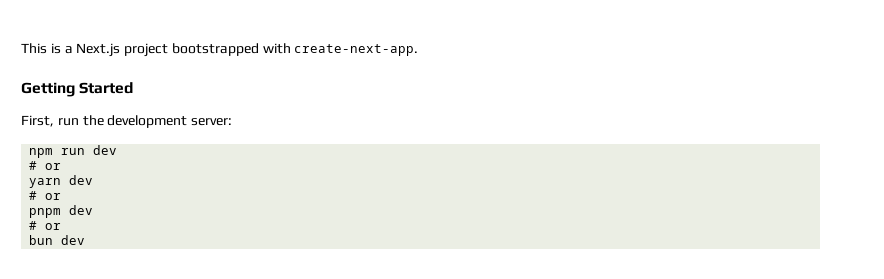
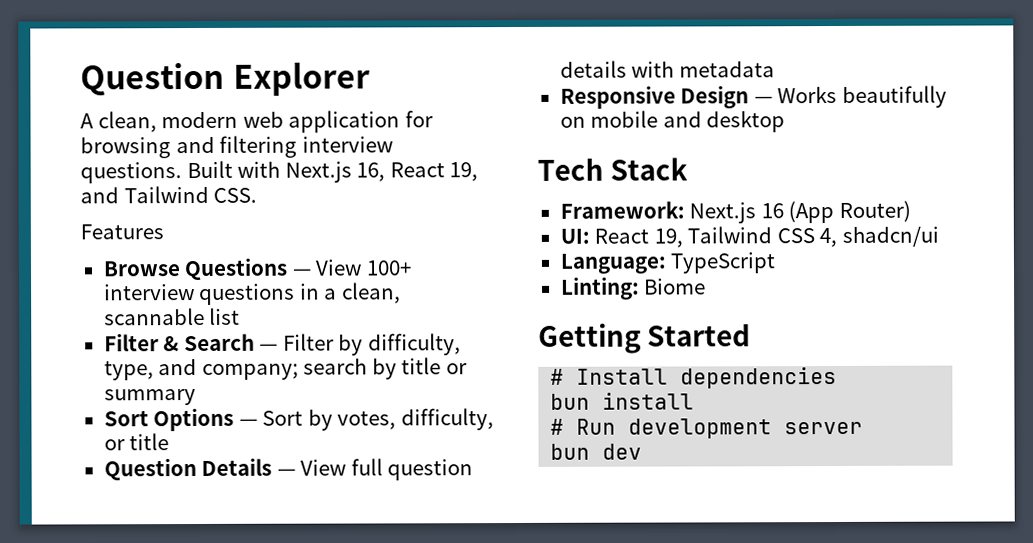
[21,43,419,57] [21,82,134,97] [21,115,233,128] [29,145,118,158] [29,161,62,170] [29,175,94,188] [29,191,62,200] [29,205,94,218] [29,221,62,230] This is a Next.js project bootstrapped with create-next-app. // Getting Started // First, run the development server: // npm run dev // # or // yarn dev // # or // pnpm dev // # or -> [80,62,370,96] [80,110,433,133] [80,135,393,159] [80,160,479,184] [80,185,258,204] [80,224,164,240] [102,257,412,281] [103,282,401,305] [103,307,241,326] [103,333,461,356] [103,357,467,381] [103,389,196,406] [103,407,494,432] [103,433,170,451] [103,457,474,481] [559,60,775,78] [559,85,947,109] [559,110,786,133] [537,157,689,181] [559,200,911,224] [559,226,939,248] [559,252,777,274] [560,276,707,300] [538,323,752,354] [550,366,838,389] [550,392,695,410] [550,418,864,439] Question Explorer // A clean, modern web application for browsing and filtering interview questions. Built with Next.js 16, React 19, and Tailwind CSS. // Features // Browse Questions — View 100+ interview questions in a clean, scannable list // Filter & Search — Filter by difficulty, type, and company; search by title or summary // Sort Options — Sort by votes, difficulty, or title // Question Details — View full question details with metadata // Responsive Design — Works beautifully on mobile and desktop // Tech Stack // Framework: Next.js 16 (App Router) // UI: React 19, Tailwind CSS 4, shadcn/ui // Language: TypeScript // Linting: Biome // Getting Started // # Install dependencies // bun install // # Run development server

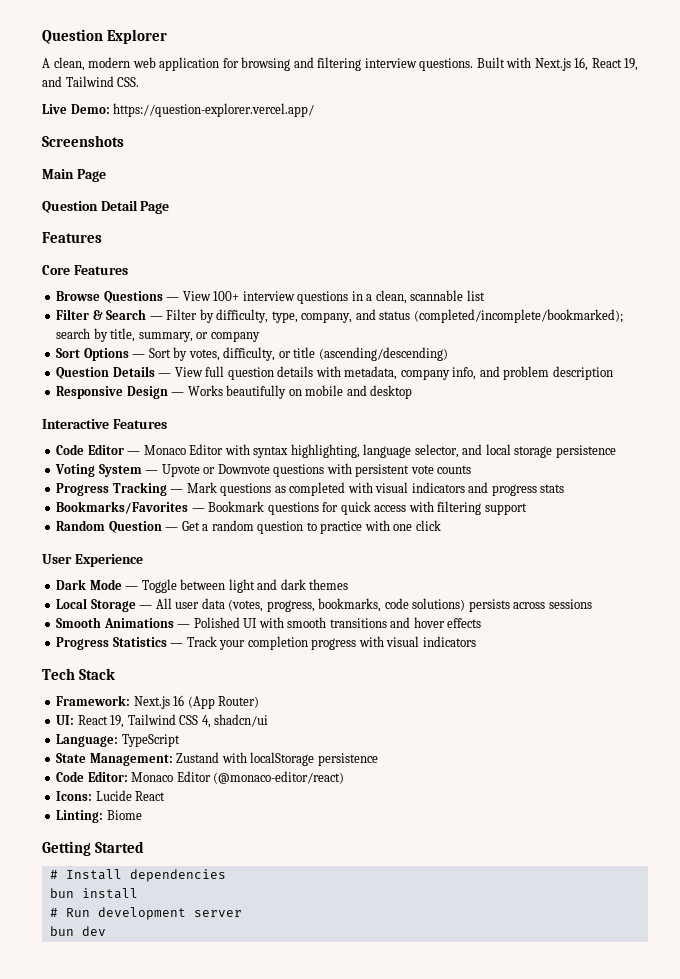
(258, 195) none -> [42,103,315,117] [42,135,124,147] [42,169,106,182] [42,200,170,214] [42,232,102,243] [42,265,70,275] Live Demo: https://question-explorer.vercel.app/ // Screenshots // Main Page // Question Detail Page // Features // Core
[158,357,467,380] [103,389,196,406] and company; search by title or summary -> [301,309,623,323] [56,328,260,342] company, and status (completed/incomplete/bookmarked); search by title, summary, or company
(170, 442) none -> [318,347,448,361] (ascending/descending)
[678,61,775,78] metadata -> [344,366,613,380] metadata, company info, and problem description
(786, 121) none -> [42,419,167,429] [56,444,616,458] [55,463,472,477] [56,482,565,496] [56,501,527,515] [56,520,441,534] [42,554,143,567] [56,579,349,593] [56,598,592,612] [56,617,482,628] [56,636,476,650] // Interactive Features // Code Editor — Monaco Editor with syntax highlighting, language selector, and local storage persistence // Voting System — Upvote or Downvote questions with persistent vote counts // Progress Tracking — Mark questions as completed with visual indicators and progress stats // Bookmarks/Favorites — Bookmark questions for quick access with filtering support // Random Question — Get a random question to practice with one click // User Experience // Dark Mode — Toggle between light and dark themes // Local Storage — All user data (votes, progress, bookmarks, code solutions) persists across sessions // Smooth Animations — Polished UI with smooth transitions and hover effects // Progress Statistics — Track your completion progress with visual indicators
(777, 263) none -> [56,752,378,766] [56,771,345,784] [56,790,166,801] // State Management: Zustand with localStorage persistence // Code Editor: Monaco Editor (@monaco-editor/react) // Icons: Lucide React

